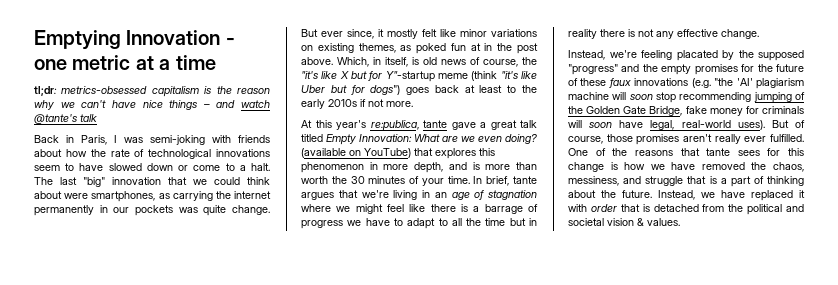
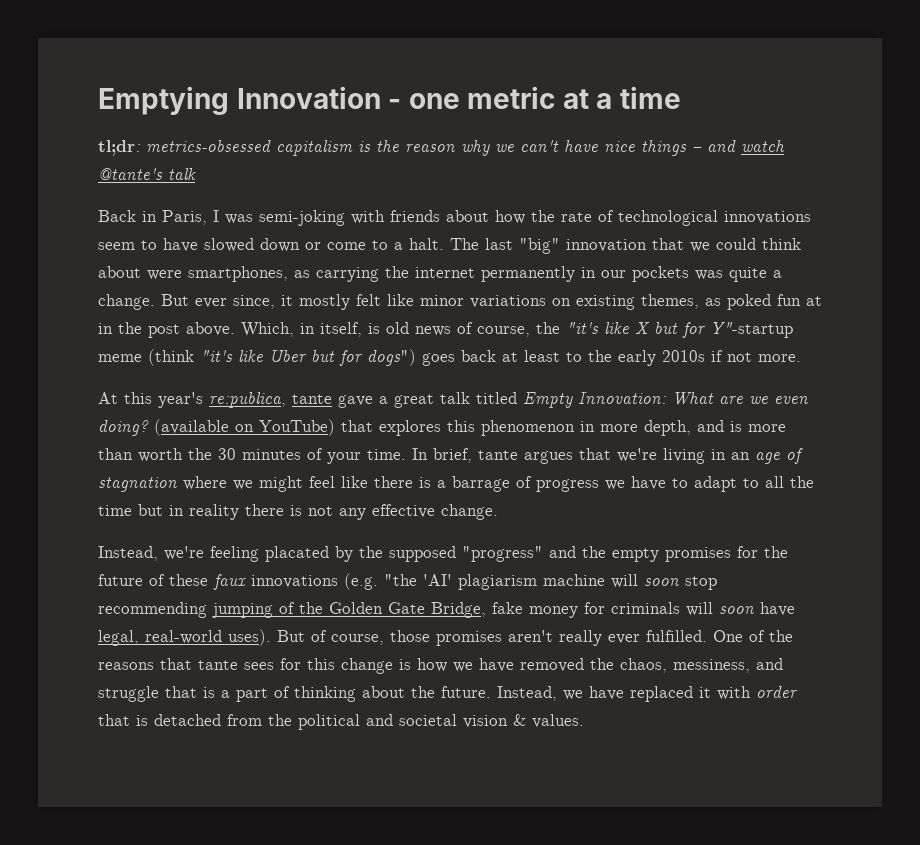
(227, 210) none -> [773,270,782,278] a

